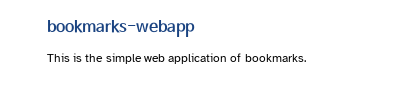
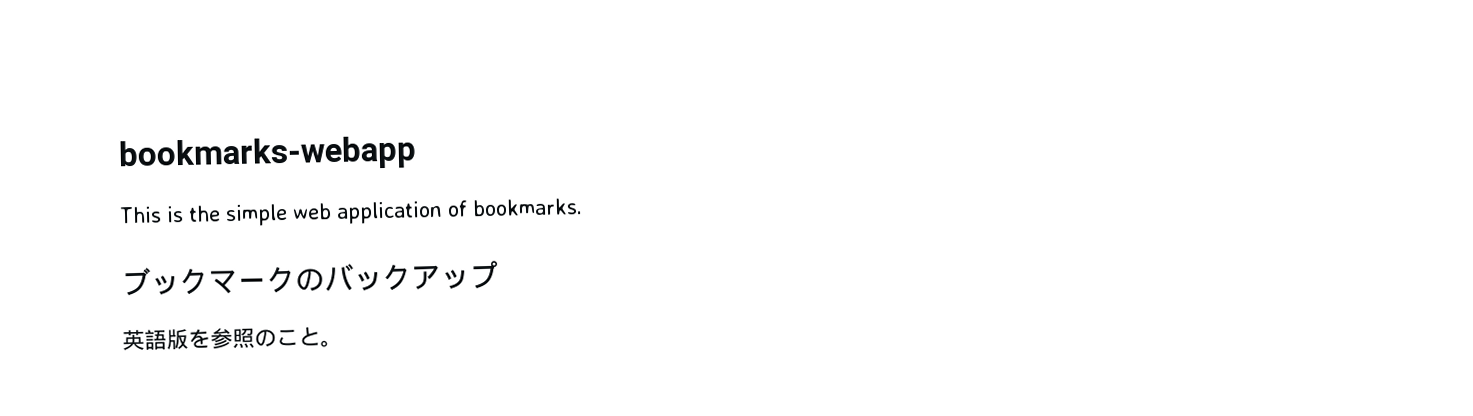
(306, 58) none -> [121,260,499,296] [122,326,343,351] // ブックマークのバックアップ // 英語版を参照のこと。

